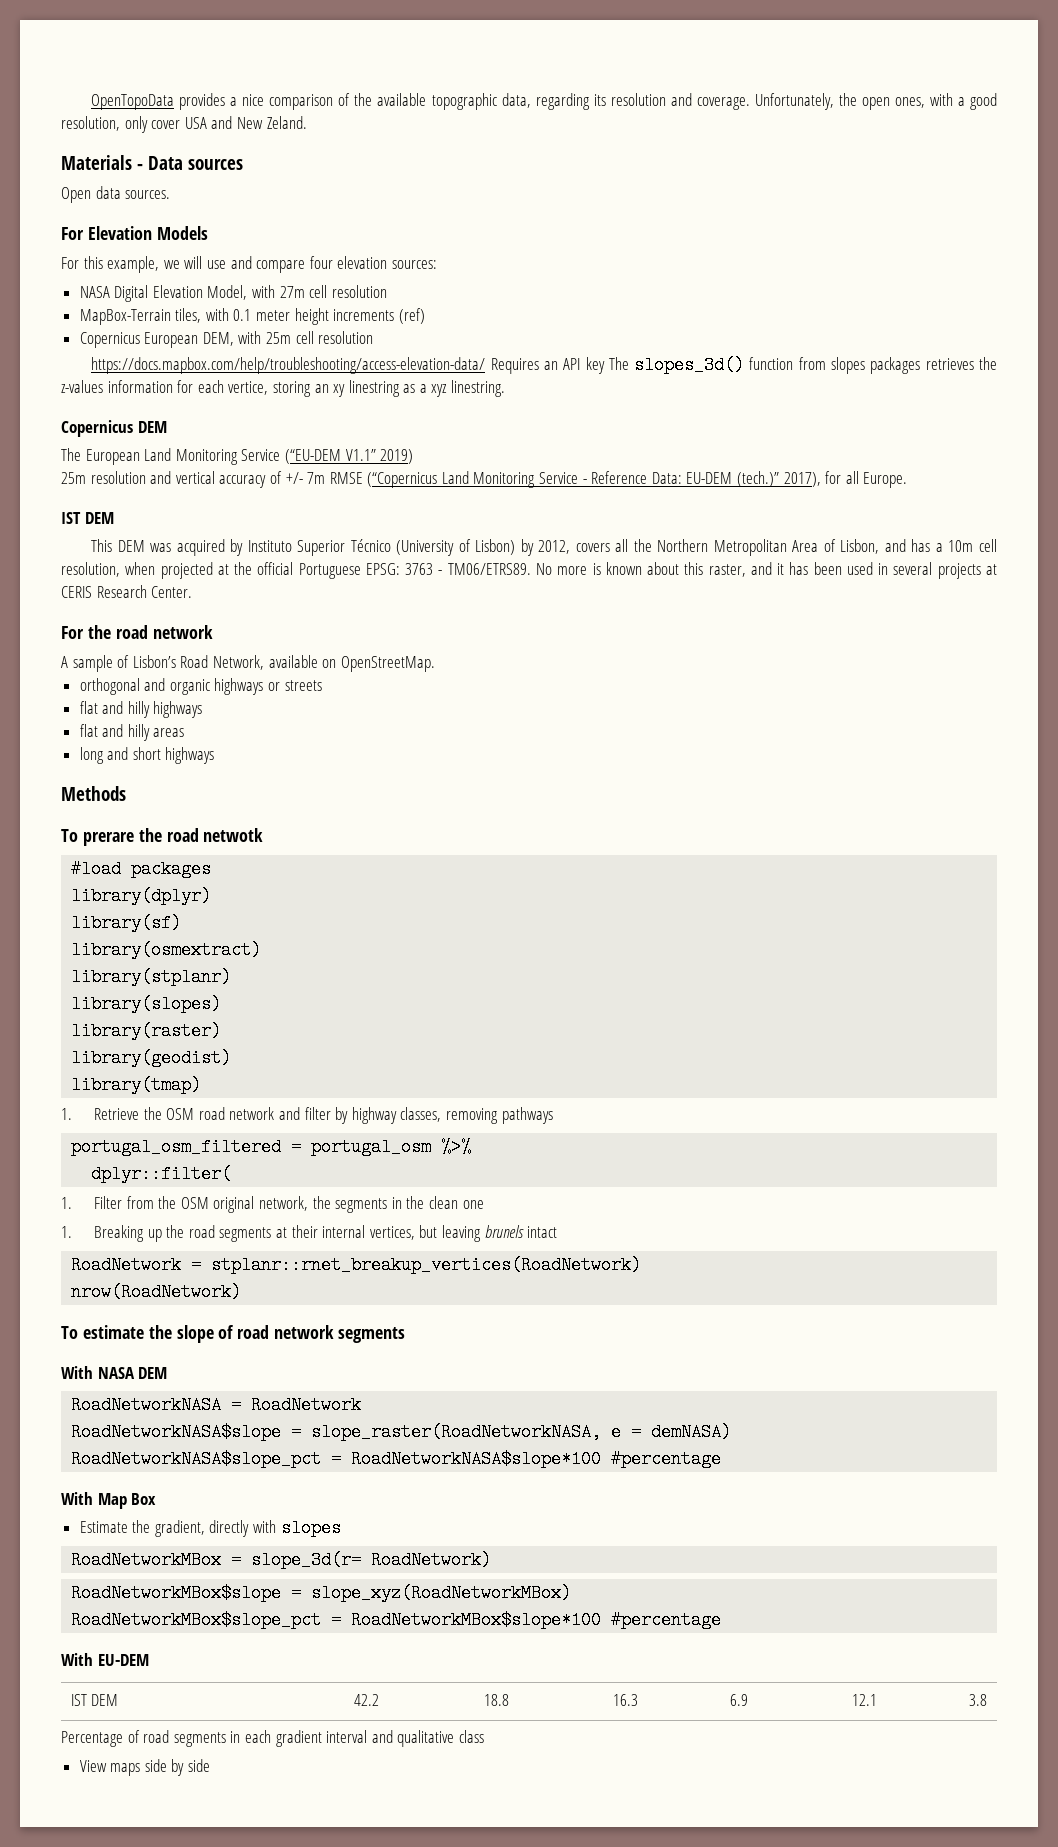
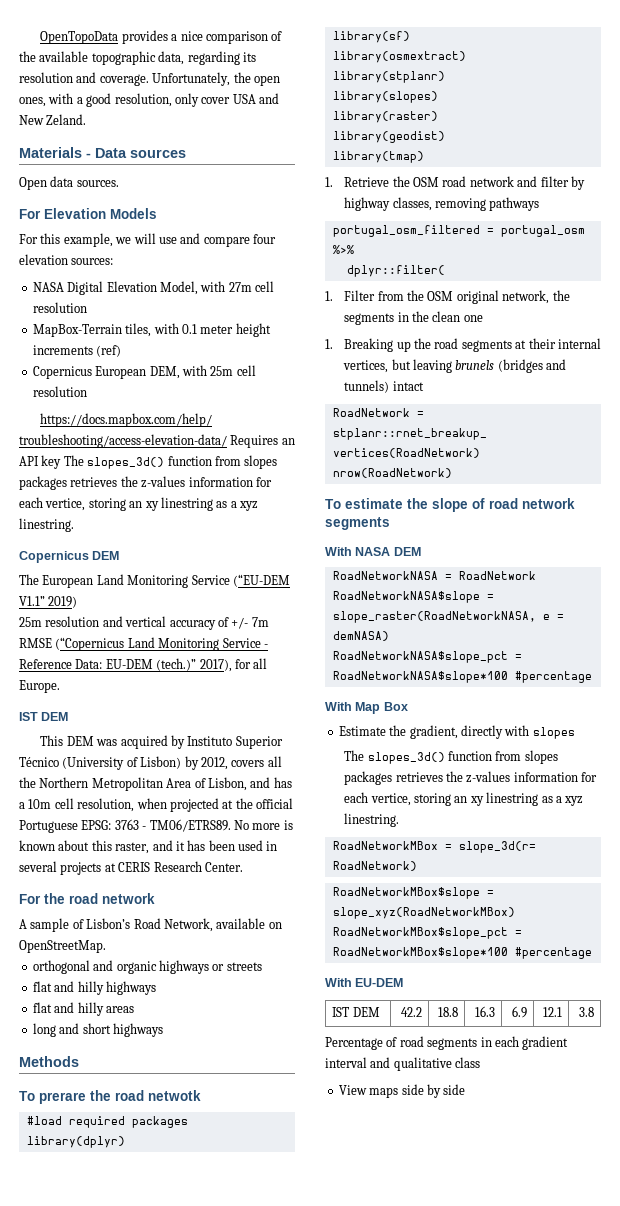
(122, 869) none -> [68,1116,125,1128] required
(524, 1231) none -> [497,359,567,373] [344,380,390,393] (bridges and tunnels)
(341, 1528) none -> [344,750,558,764] [344,771,598,785] [344,792,584,806] [344,813,400,827] // The slopes_3d() function from slopes packages retrieves the z-values information for each vertice, storing an xy linestring as a xyz linestring.

